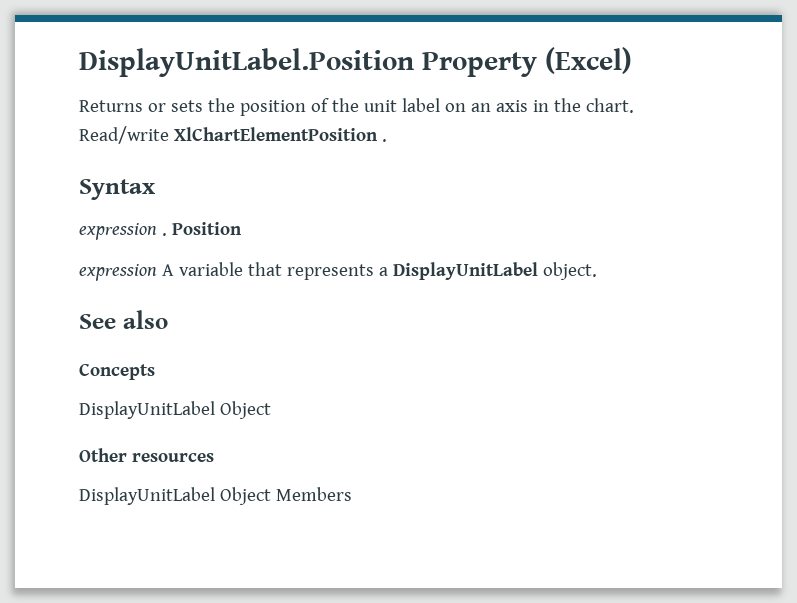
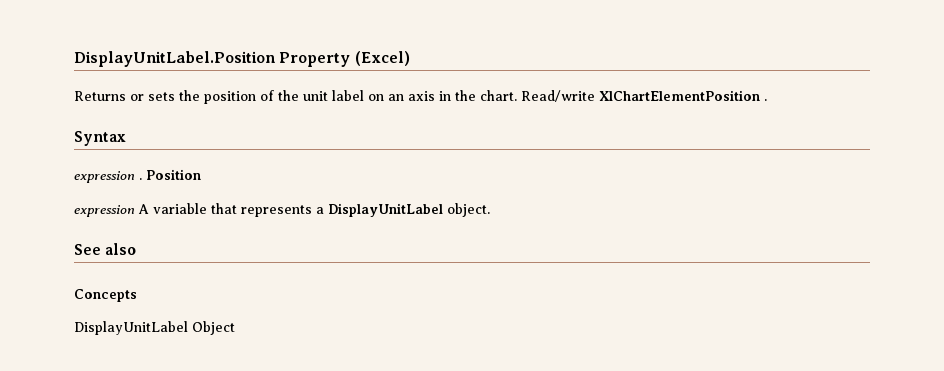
[79,448,214,462] [79,487,352,505] // Other resources // DisplayUnitLabel Object Members -> (235, 328) none

